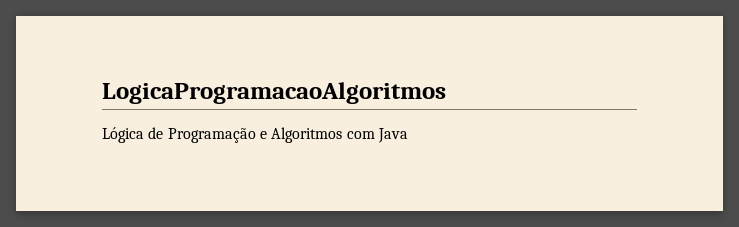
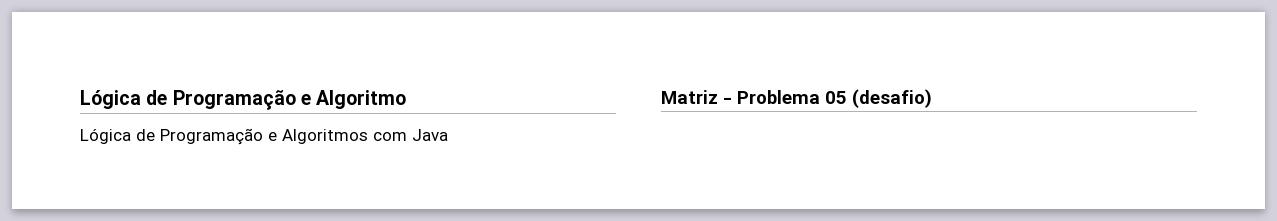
[102,82,446,104] LogicaProgramacaoAlgoritmos -> [80,90,407,110] Lógica de Programação e Algoritmo
(408, 135) none -> [661,89,932,108] // Matriz - Problema 05 (desafio)

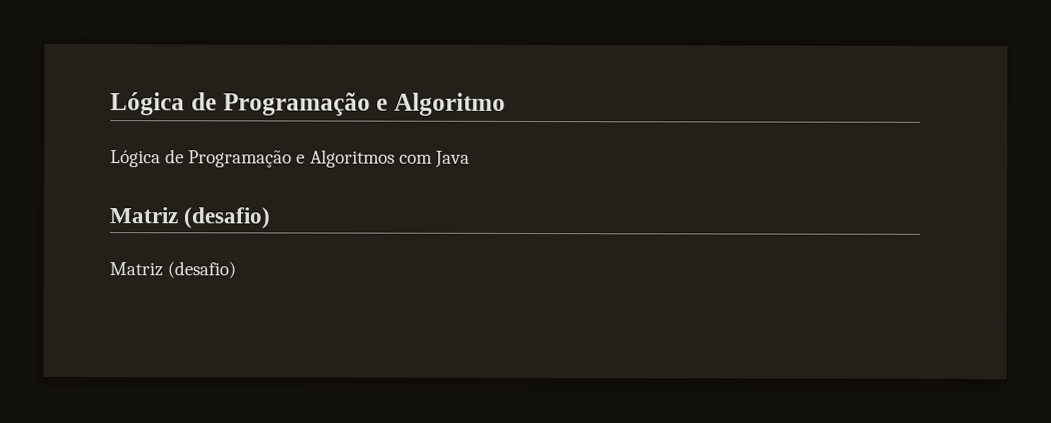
[723,89,932,108] - Problema 05 (desafio) -> [183,207,272,229] [109,261,237,279] (desafio) // Matriz (desafio)

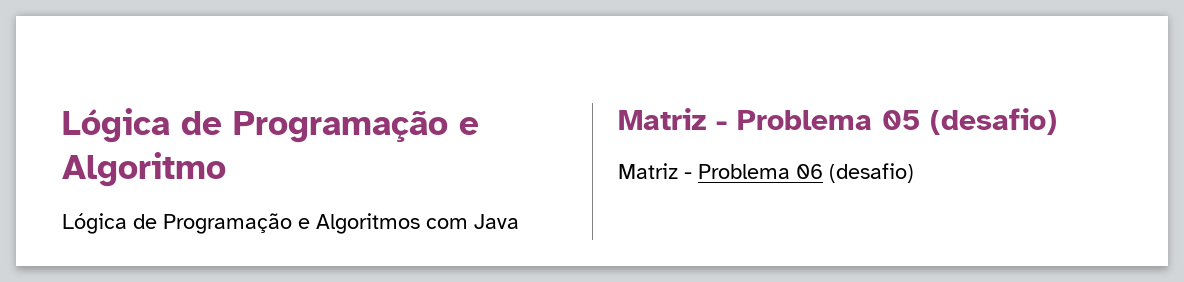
(179, 215) none -> [716,110,920,130] - Problema 05
(163, 269) none -> [684,164,823,179] - Problema 06

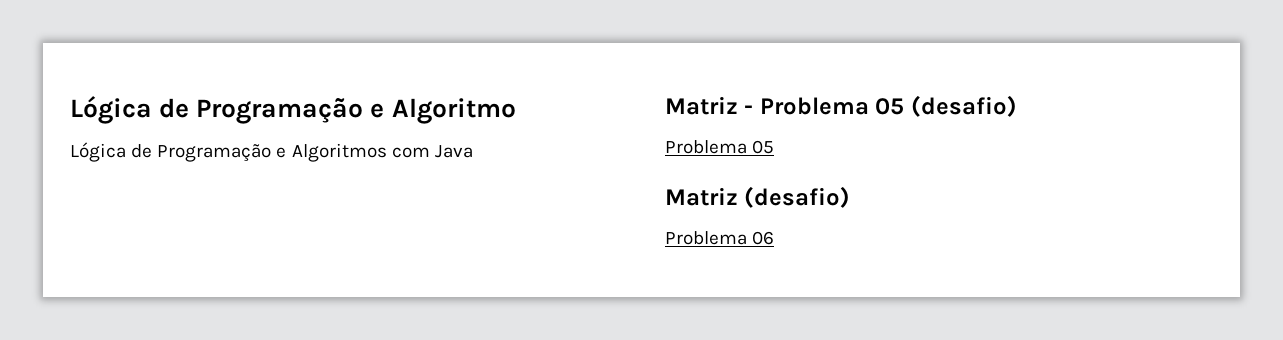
[618,163,692,179] // Matriz - -> [665,140,775,154] [665,186,851,208] // Problema 05 // Matriz (desafio) //
[829,163,914,183] (desafio) -> (775, 238) none

